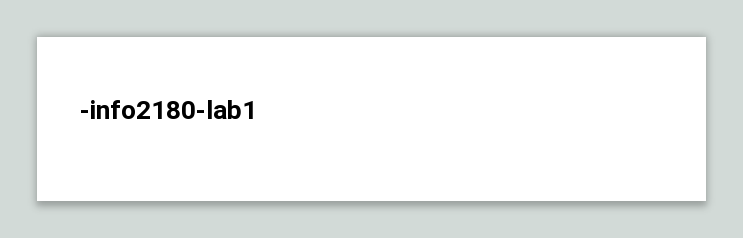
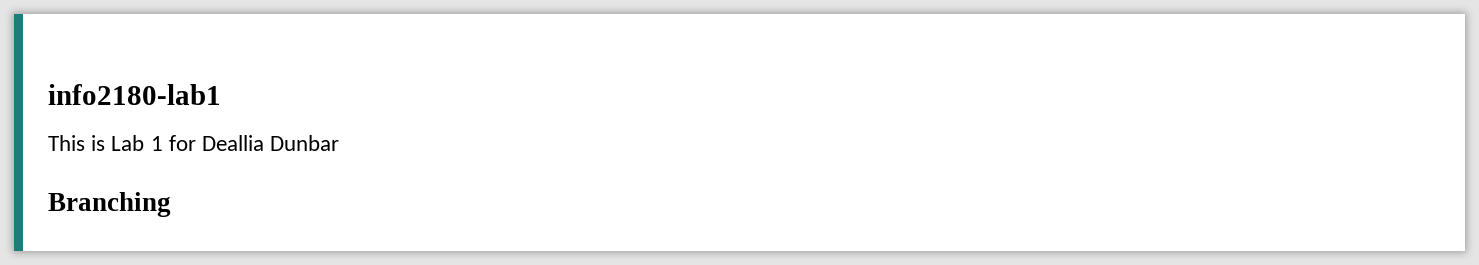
[80,100,257,119] -info2180-lab1 -> [48,84,221,105] [48,135,340,151] [48,192,171,217] info2180-lab1 // This is Lab 1 for Deallia Dunbar // Branching

